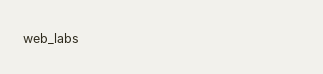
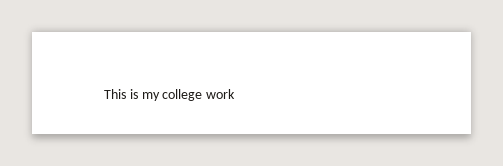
[23,33,79,45] web_labs -> [104,89,236,101] This is my college work

